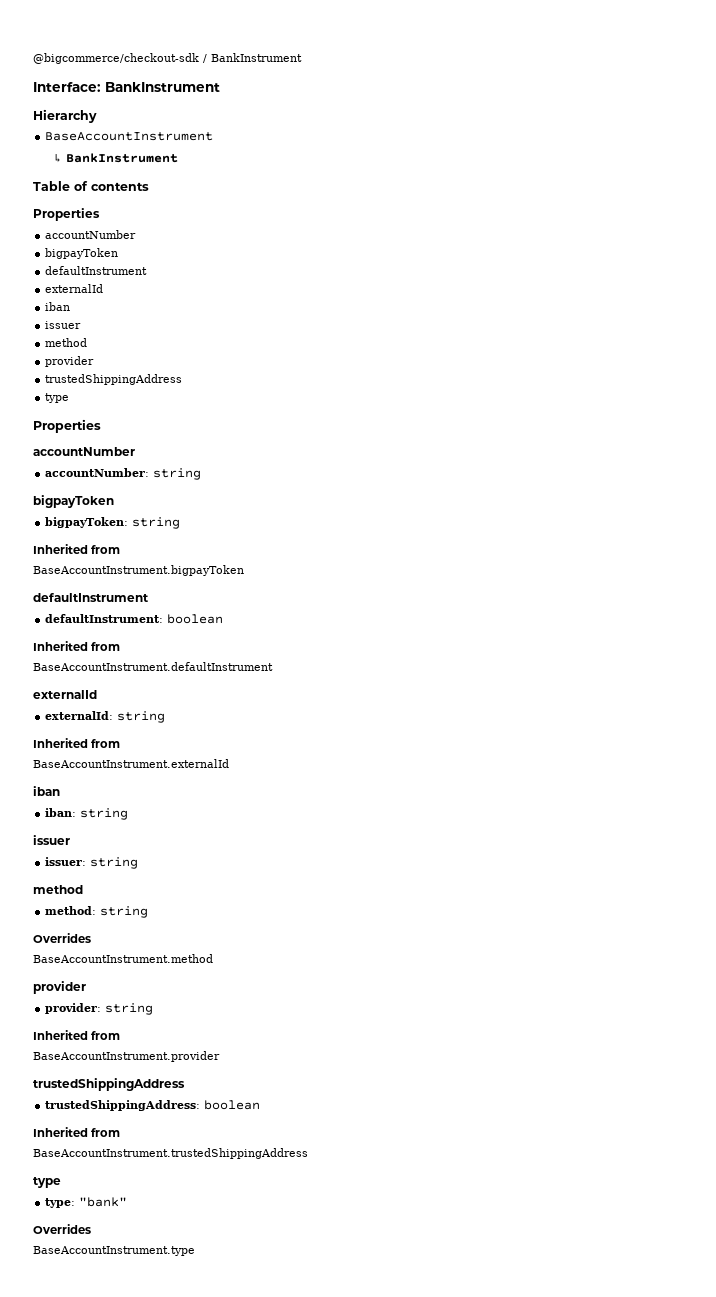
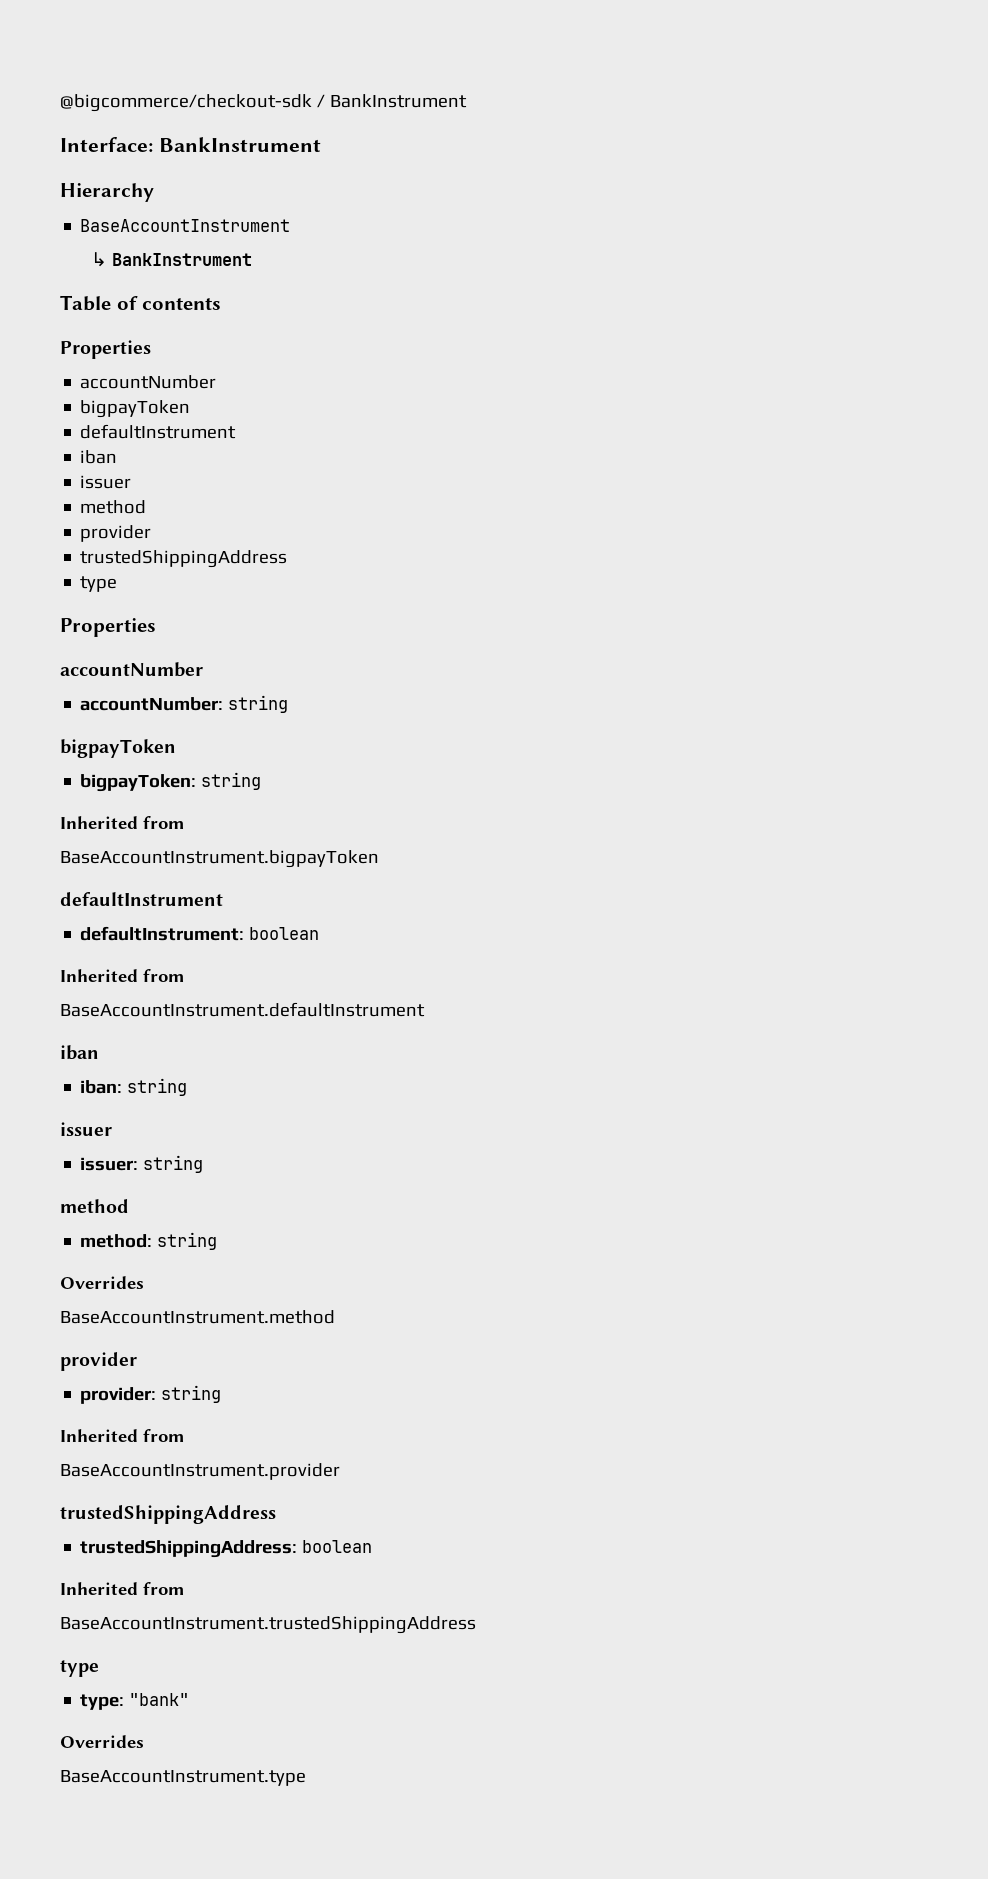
[45,284,104,293] // externalId -> (237, 431) none
[33,690,97,699] [45,711,166,723] [33,738,121,748] [33,759,229,768] // externalId // externalId: string // Inherited from // BaseAccountInstrument.externalId -> (425, 1009) none

